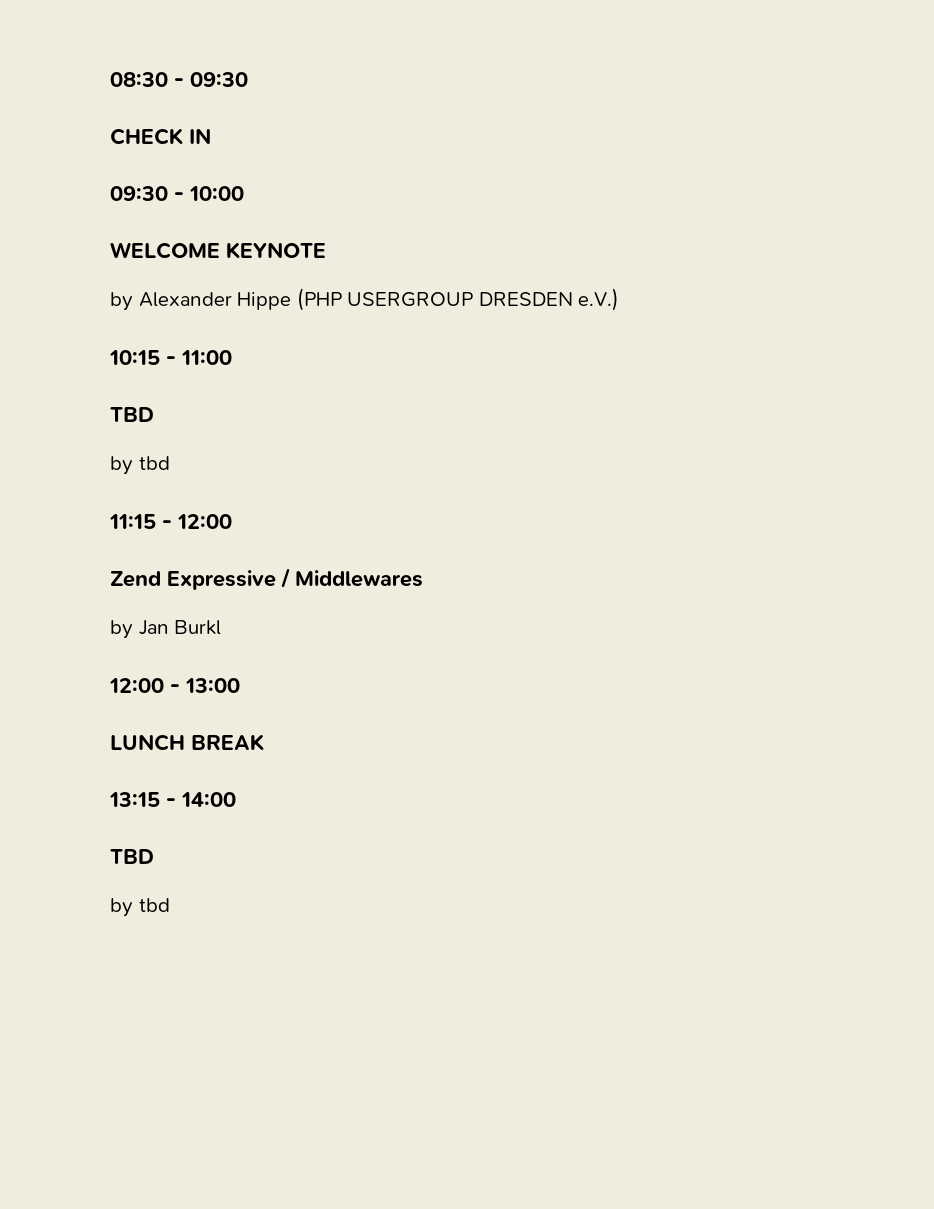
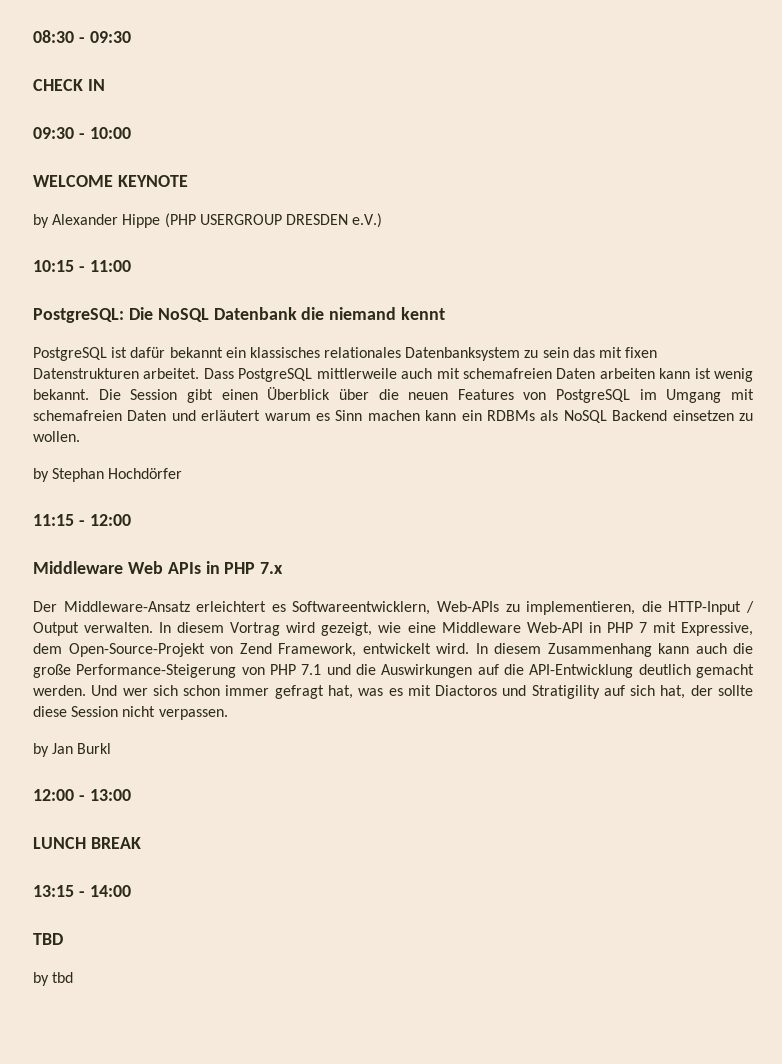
[110,407,154,422] [110,456,170,475] TBD // by tbd -> [33,307,446,323] [33,347,658,361] [33,368,753,382] [33,387,754,403] [33,410,753,423] [33,431,80,442] [33,468,183,482] PostgreSQL: Die NoSQL Datenbank die niemand kennt // PostgreSQL ist dafür bekannt ein klassisches relationales Datenbanksystem zu sein das mit fixen Datenstrukturen arbeitet. Dass PostgreSQL mittlerweile auch mit schemafreien Daten arbeiten kann ist wenig bekannt. Die Session gibt einen Überblick über die neuen Features von PostgreSQL im Umgang mit schemafreien Daten und erläutert warum es Sinn machen kann ein RDBMs als NoSQL Backend einsetzen zu wollen. // by Stephan Hochdörfer
[110,568,423,590] Zend Expressive / Middlewares -> [33,561,284,574] [33,601,755,615] [33,622,754,636] [33,643,753,657] [33,664,754,678] [33,685,754,699] [33,706,228,720] Middleware Web APIs in PHP 7.x // Der Middleware-Ansatz erleichtert es Softwareentwicklern, Web-APIs zu implementieren, die HTTP-Input / Output verwalten. In diesem Vortrag wird gezeigt, wie eine Middleware Web-API in PHP 7 mit Expressive, dem Open-Source-Projekt von Zend Framework, entwickelt wird. In diesem Zusammenhang kann auch die große Performance-Steigerung von PHP 7.1 und die Auswirkungen auf die API-Entwicklung deutlich gemacht werden. Und wer sich schon immer gefragt hat, was es mit Diactoros und Stratigility auf sich hat, der sollte diese Session nicht verpassen.

